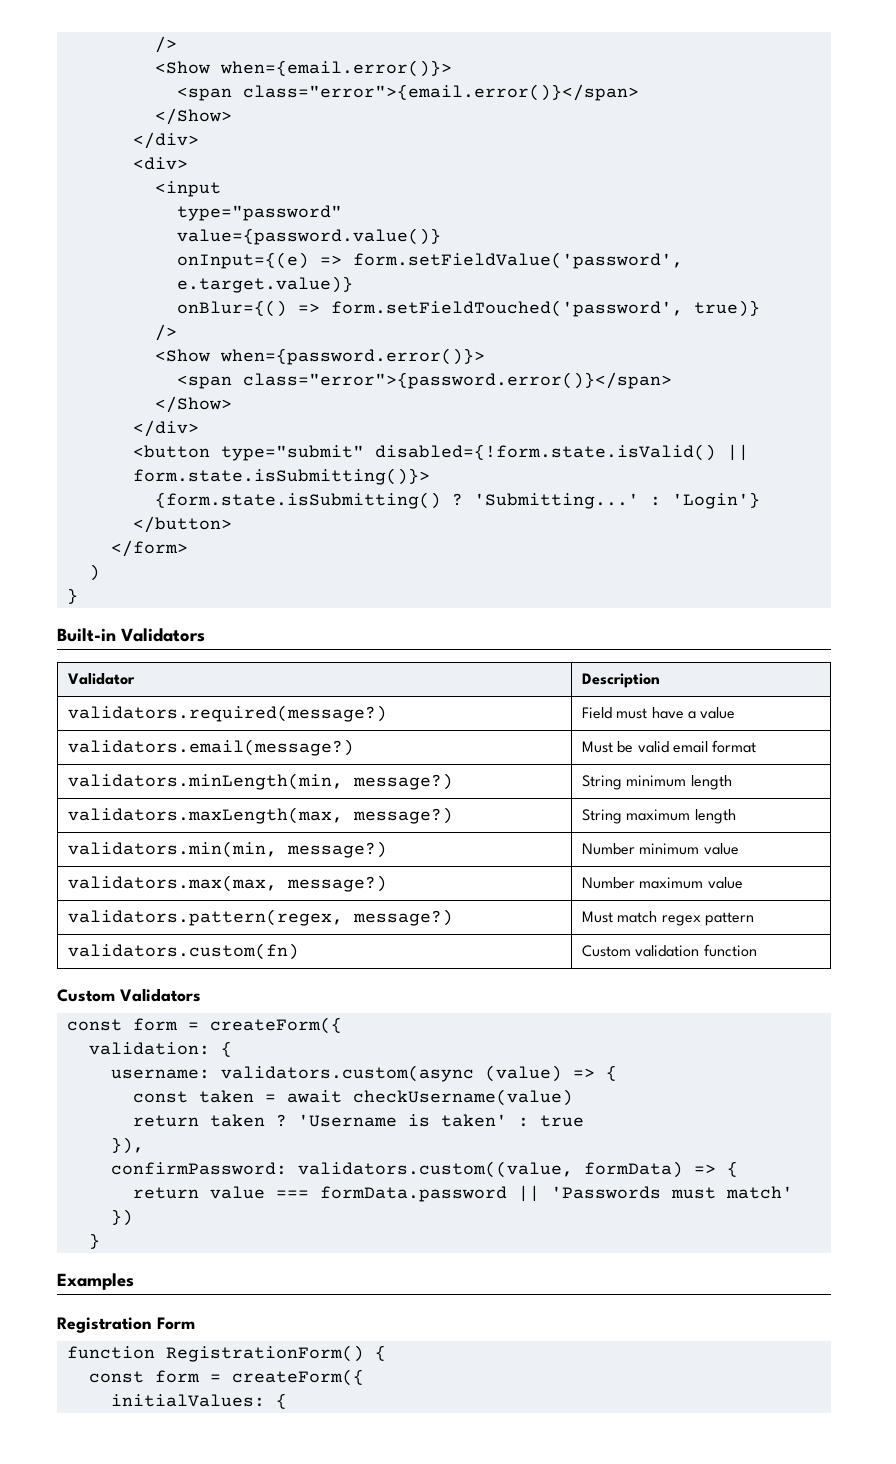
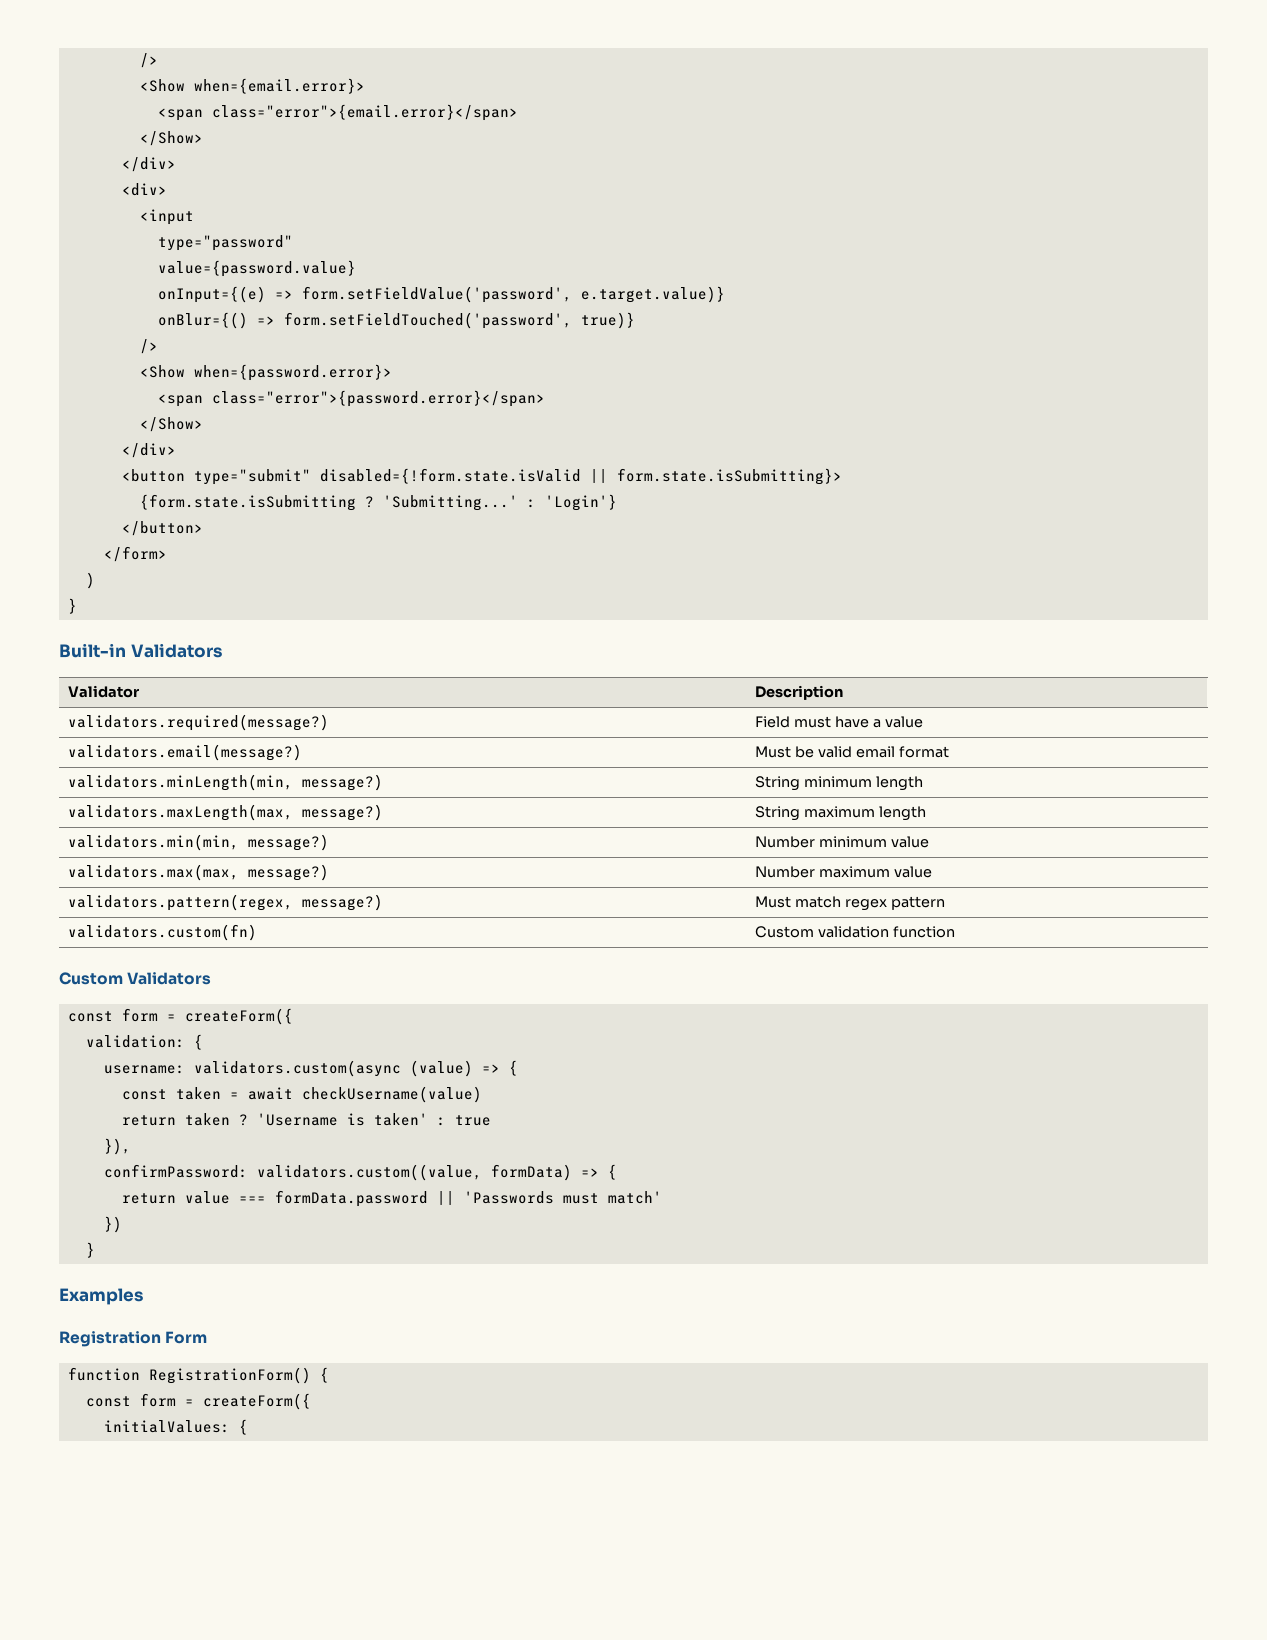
[154,36,177,53] [154,60,452,77] [176,84,639,101] /> // <Show when={email.error()}> // <span class="error">{email.error()}</span> -> [139,53,158,68] [139,78,365,94] [157,104,518,121] /> // <Show when={email.error}> // <span class="error">{email.error}</span>
[176,228,441,245] value={password.value()} -> [157,260,356,277] value={password.value}
[219,348,485,365] [176,372,672,389] when={password.error()}> // <span class="error">{password.error()}</span> -> [193,364,392,381] [157,390,545,407] when={password.error}> // <span class="error">{password.error}</span>
[374,444,749,461] [132,468,430,485] [154,492,441,509] disabled={!form.state.isValid() || form.state.isSubmitting()}> // {form.state.isSubmitting() -> [319,468,842,485] [139,494,356,511] disabled={!form.state.isValid || form.state.isSubmitting}> // {form.state.isSubmitting

